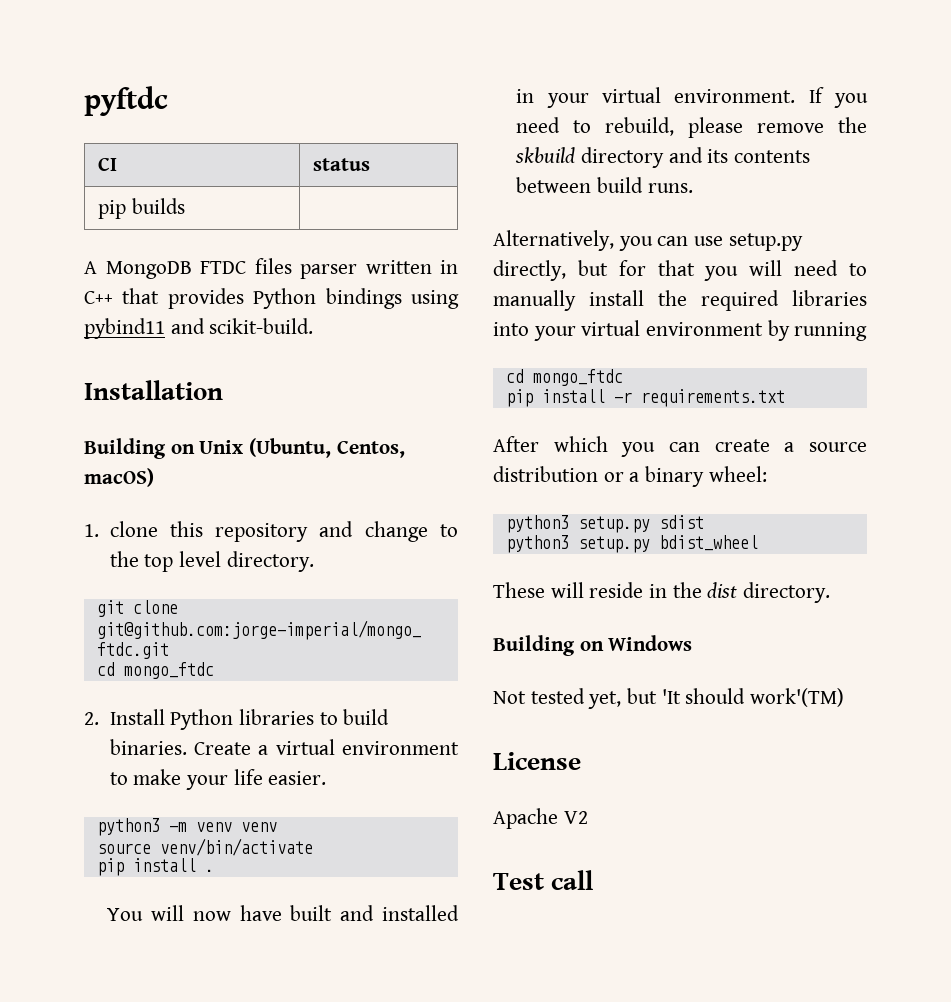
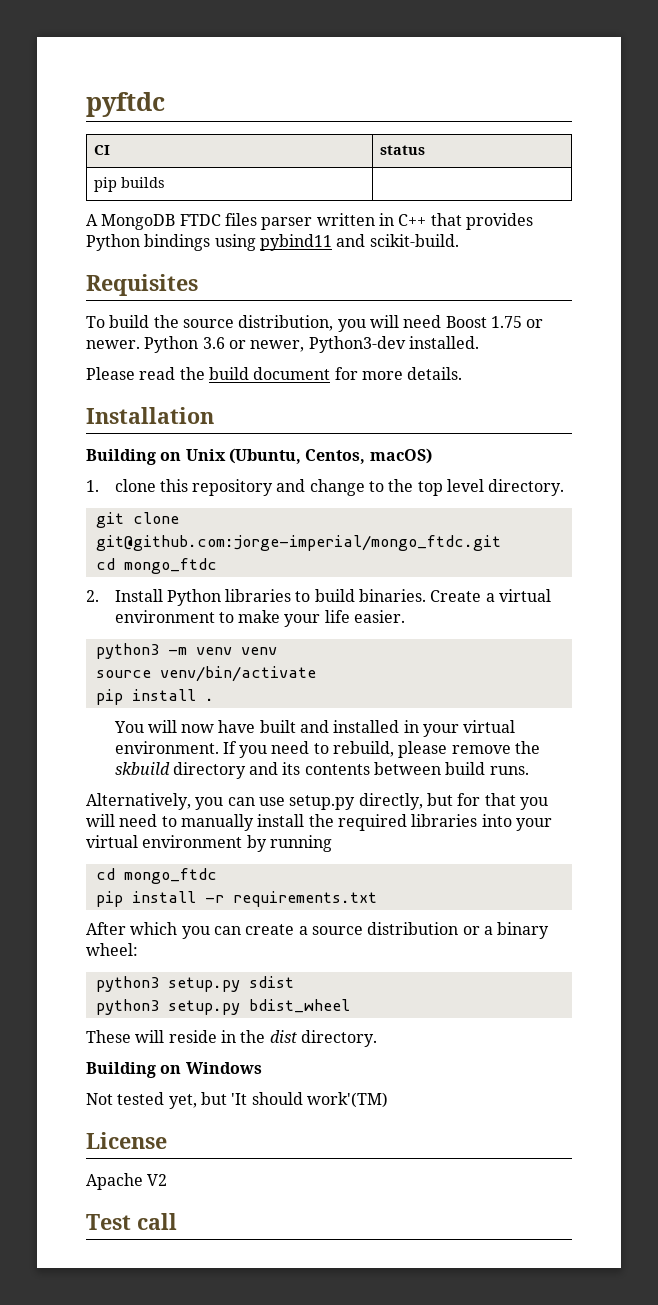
(314, 326) none -> [86,274,198,296] [86,315,544,332] [86,336,479,353] [86,367,463,380] // Requisites // To build the source distribution, you will need Boost 1.75 or newer. Python 3.6 or newer, Python3-dev installed. // Please read the build document for more details.

